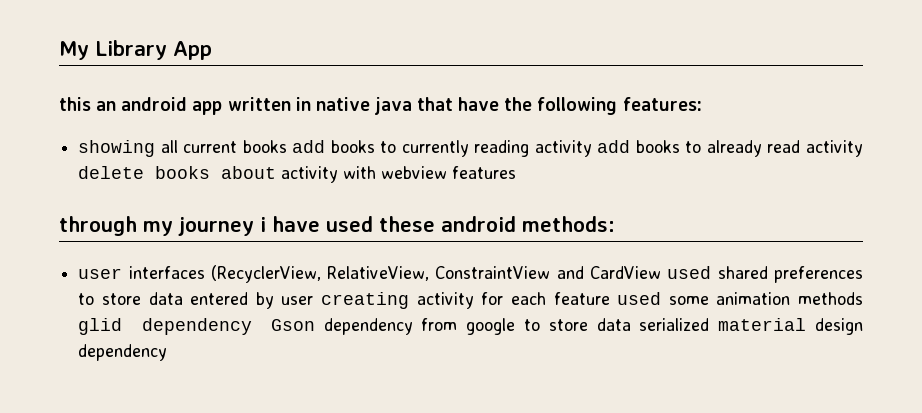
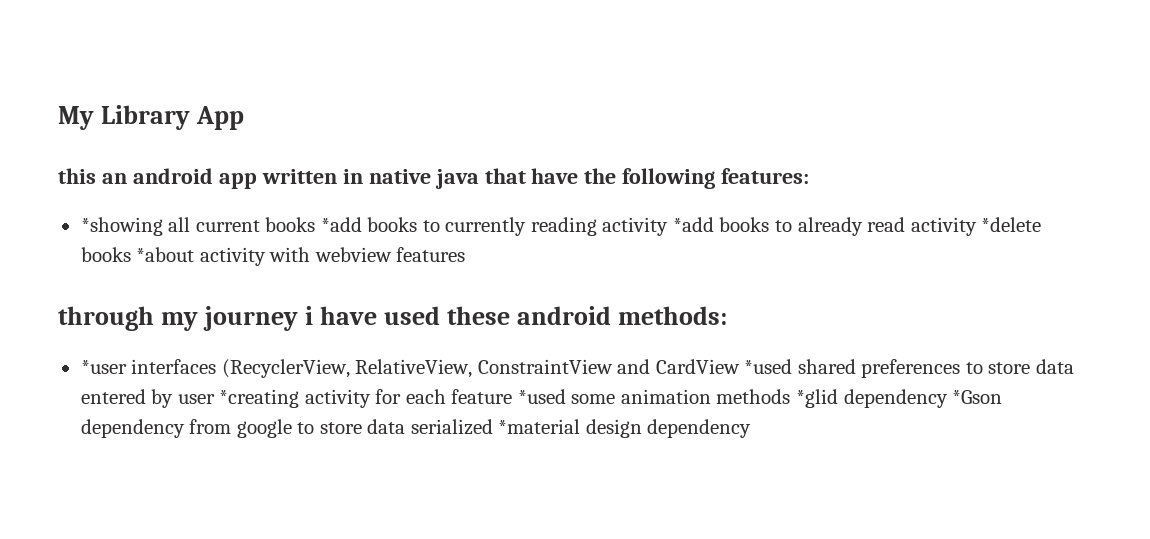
[78,140,156,157] showing -> [80,217,163,236] *showing
[292,140,326,153] add -> [320,217,362,232] *add
[597,140,631,153] add -> [672,217,714,232] *add
[78,166,277,179] delete books about -> [981,217,1042,232] [80,247,195,262] *delete books *about
[78,268,123,279] user -> [80,360,127,374] *user
[667,266,712,279] used -> [744,359,793,374] *used
[321,292,409,309] creating -> [219,389,300,408] *creating
[617,292,662,305] used -> [517,389,566,404] *used
[78,318,315,335] glid dependency Gson -> [795,389,1003,408] *glid dependency *Gson
[718,318,807,331] material -> [498,419,581,434] *material

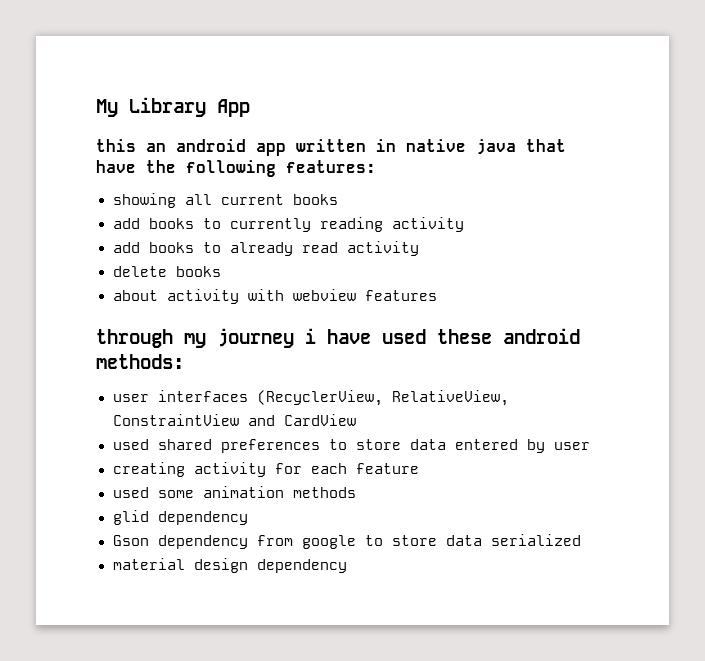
[80,217,163,236] *showing -> [112,193,176,208] showing
[320,217,362,232] *add -> [112,218,140,229] // add
[672,217,714,232] *add -> [112,242,140,253] // add
[981,217,1042,232] [80,247,195,262] *delete books *about -> [112,266,221,277] [112,290,158,301] // delete books // about
[80,360,127,374] *user -> [112,394,149,402] user
[744,359,793,374] *used -> [112,439,149,450] // used
[219,389,300,408] *creating -> [112,462,185,477] // creating
[517,389,566,404] *used -> [112,487,149,498] // used
[795,389,1003,408] *glid dependency *Gson -> [112,510,248,525] [112,535,149,546] // glid dependency // Gson
[498,419,581,434] *material -> [112,558,185,570] // material

